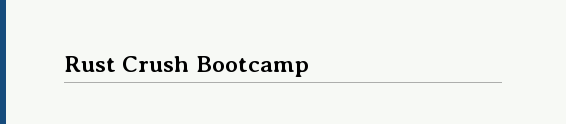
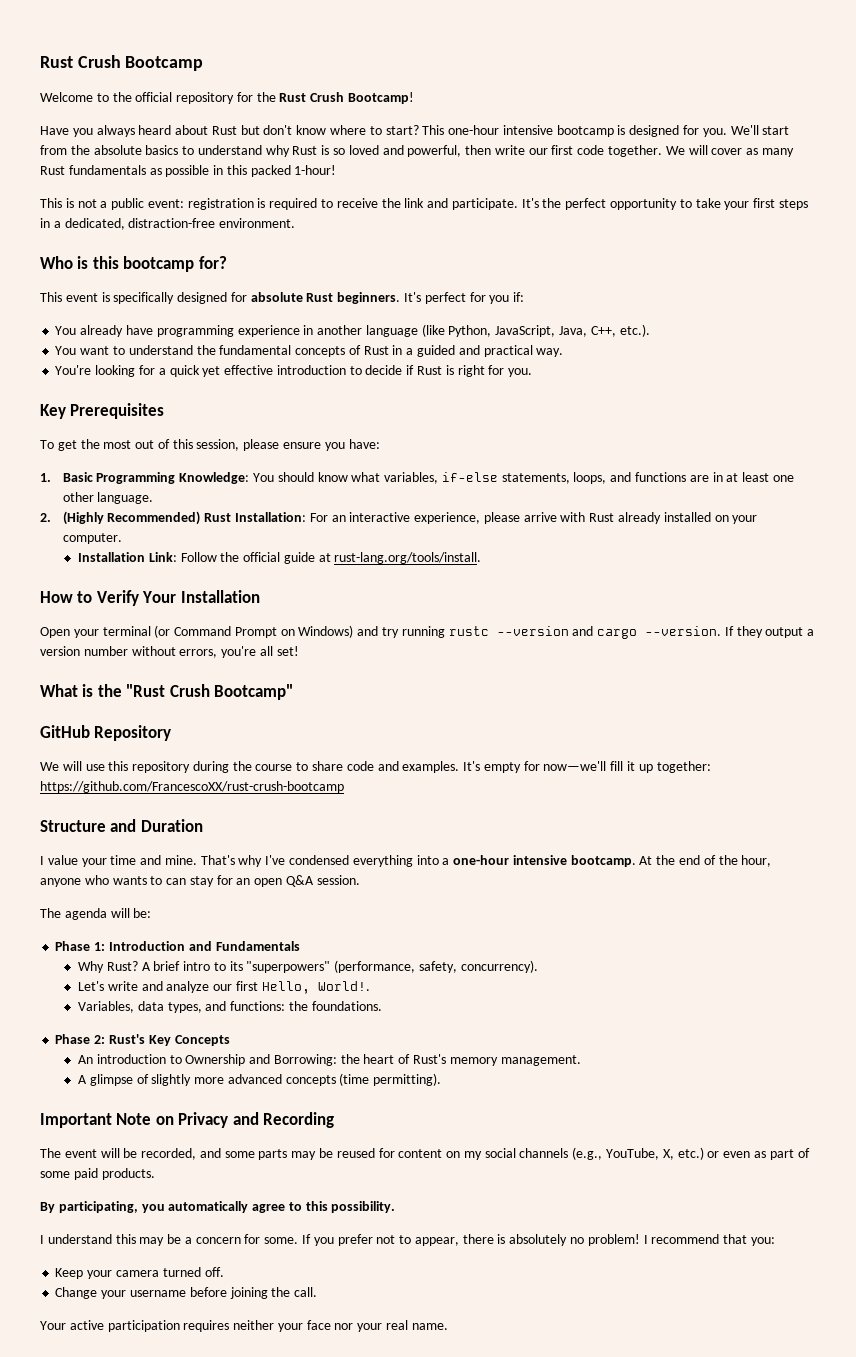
(309, 66) none -> [40,92,415,104] [40,125,790,137] [40,145,794,157] [40,165,337,177] [40,198,808,210] [40,218,296,230] [40,256,227,272] [40,292,525,304] [55,324,650,337] [55,345,564,357] [55,365,533,377] [40,403,165,419] [40,439,380,451] [40,472,794,484] [62,492,154,504] [40,511,758,525] [62,533,122,544] [78,552,482,564] [40,590,260,606] [40,625,815,639] [40,646,299,658] [40,684,294,700] [40,725,172,741] [40,761,711,773] [40,781,344,793] [40,819,203,832] [40,855,772,867] [40,875,360,887] [40,908,152,920] [55,941,300,951] [78,960,538,973] [78,981,370,994] [78,1001,382,1013] [55,1034,230,1046] [78,1054,581,1066] [78,1073,442,1086] [40,1112,335,1128] [40,1147,810,1160] [40,1168,155,1180] [40,1201,396,1213] [40,1234,775,1246] [55,1267,224,1279] [55,1287,318,1299] [40,1320,448,1332] // Welcome to the official repository for the Rust Crush Bootcamp! // Have you always heard about Rust but don't know where to start? This one-hour intensive bootcamp is designed for you. We'll start from the absolute basics to understand why Rust is so loved and powerful, then write our first code together. We will cover as many Rust fundamentals as possible in this packed 1-hour! // This is not a public event: registration is required to receive the link and participate. It's the perfect opportunity to take your first steps in a dedicated, distraction-free environment. // Who is this bootcamp for? // This event is specifically designed for absolute Rust beginners. It's perfect for you if: // You already have programming experience in another language (like Python, JavaScript, Java, C++, etc.). // You want to understand the fundamental concepts of Rust in a guided and practical way. // You're looking for a quick yet effective introduction to decide if Rust is right for you. // Key Prerequisites // To get the most out of this session, please ensure you have: // 1. Basic Programming Knowledge: You should know what variables, if-else statements, loops, and functions are in at least one other language. // 2. (Highly Recommended) Rust Installation: For an interactive experience, please arrive with Rust already installed on your computer. // Installation Link: Follow the official guide at rust-lang.org/tools/install. // How to Verify Your Installation // Open your terminal (or Command Prompt on Windows) and try running rustc --version and cargo --version. If they output a version number without errors, you're all set! // What is the "Rust Crush Bootcamp" // GitHub Repository // We will use this repository during the course to share code and examples. It's empty for now—we'll fill it up together: https://github.com/FrancescoXX/rust-crush-bootcamp // Structure and Duration // I value your time and mine. That's why I've condensed everything into a one-hour intensive bootcamp. At the end of the hour, anyone who wants to can stay for an open Q&A session. // The agenda will be: // Phase 1: Introduction and Fundamentals // Why Rust? A brief intro to its "superpowers" (performance, safety, concurrency). // Let's write and analyze our first Hello, World!. // Variables, data types, and functions: the foundations. // Phase 2: Rust's Key Concepts // An introduction to Ownership and Borrowing: the heart of Rust's memory management. // A glimpse of slightly more advanced concepts (time permitting). // Important Note on Privacy and Recording // The event will be recorded, and some parts may be reused for content on my social channels (e.g., YouTube, X, etc.) or even as part of some paid products. // By participating, you automatically agree to this possibility. // I understand this may be a concern for some. If you prefer not to appear, there is absolutely no problem! I recommend that you: // Keep your camera turned off. // Change your username before joining the call. // Your active participation requires neither your face nor your real name.

